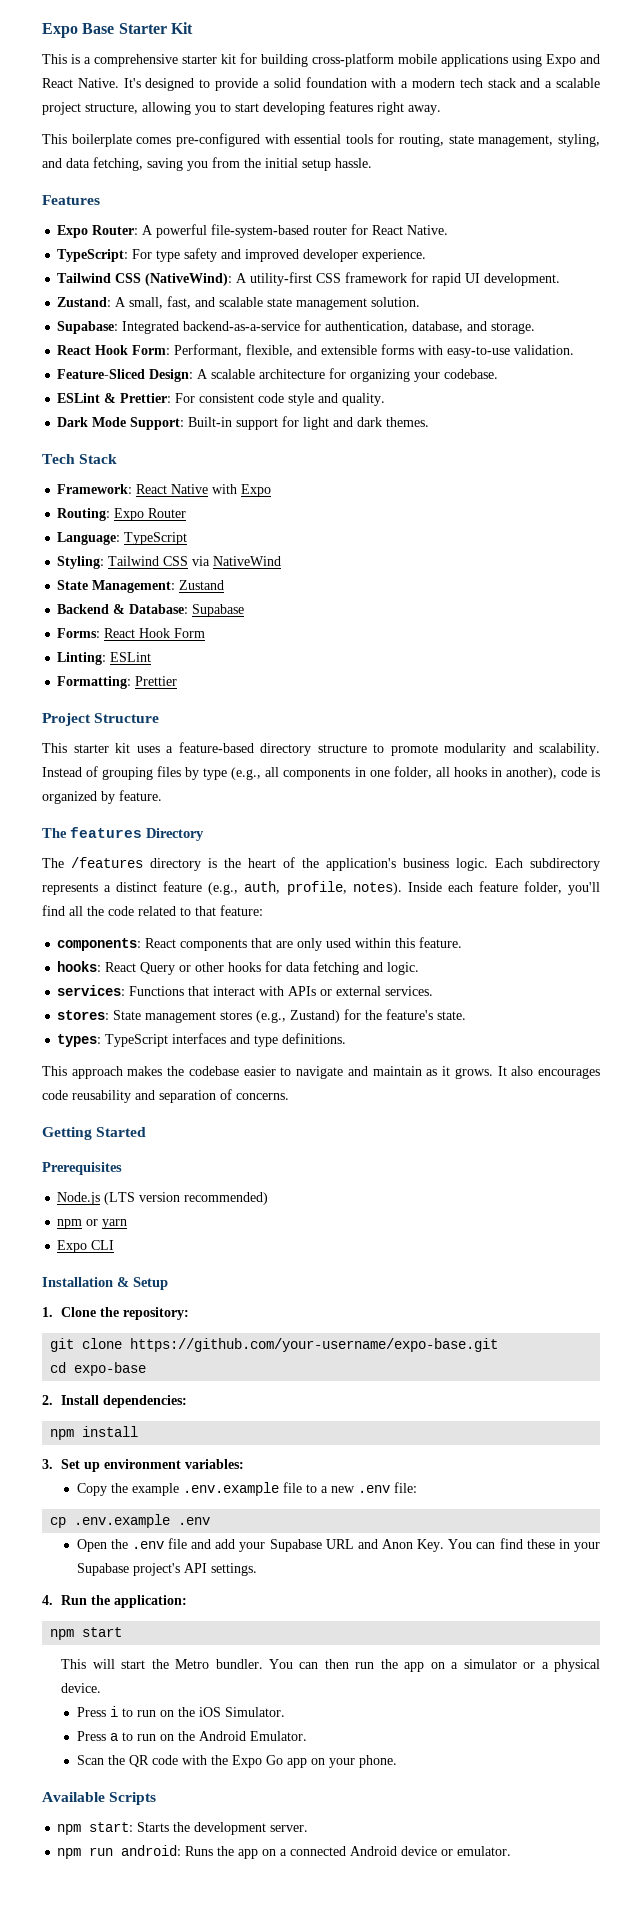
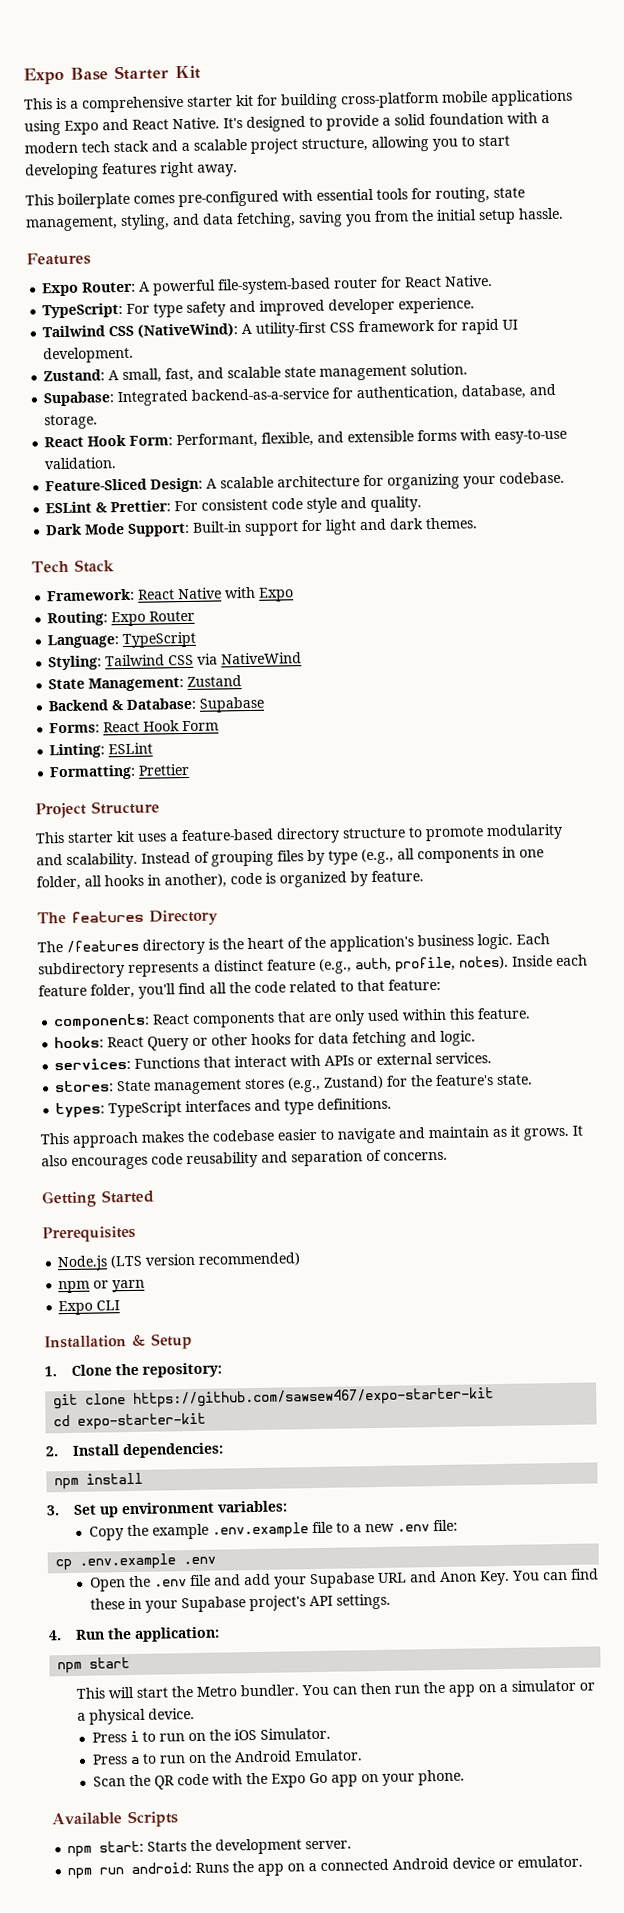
[130,1338,499,1352] https://github.com/your-username/expo-base.git -> [133,1387,495,1408] https://github.com/sawsew467/expo-starter-kit
[74,1362,147,1376] expo-base -> [77,1412,207,1430] expo-starter-kit

